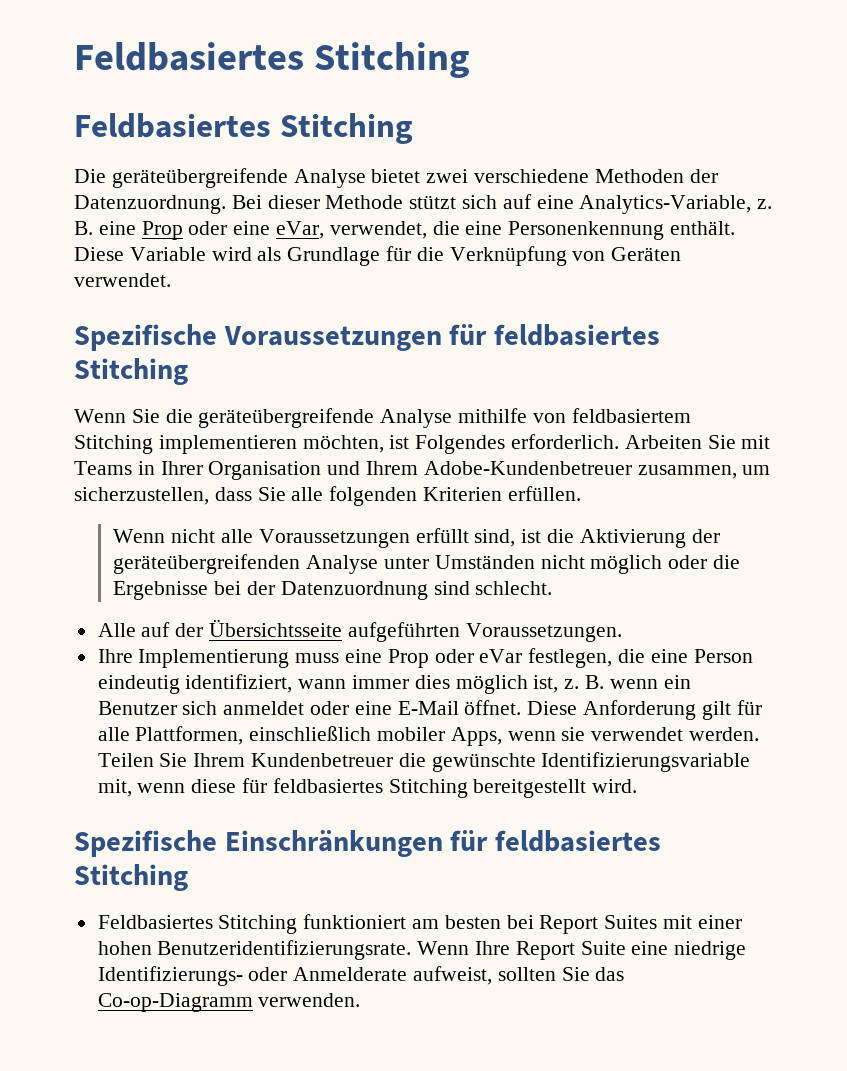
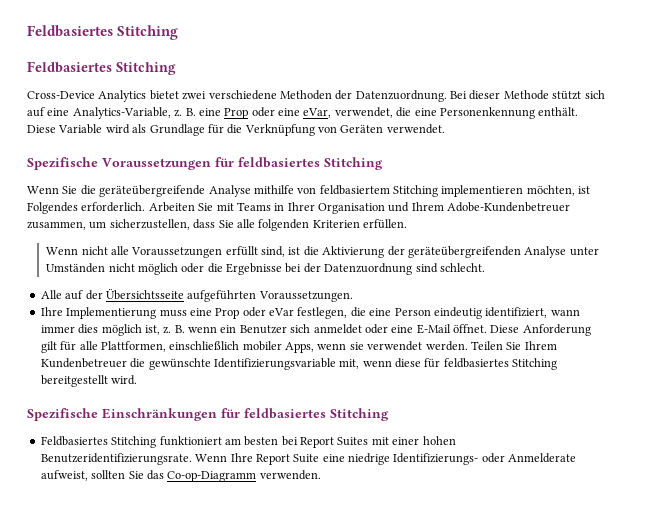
[74,168,366,188] Die geräteübergreifende Analyse -> [27,90,147,102] Cross-Device Analytics

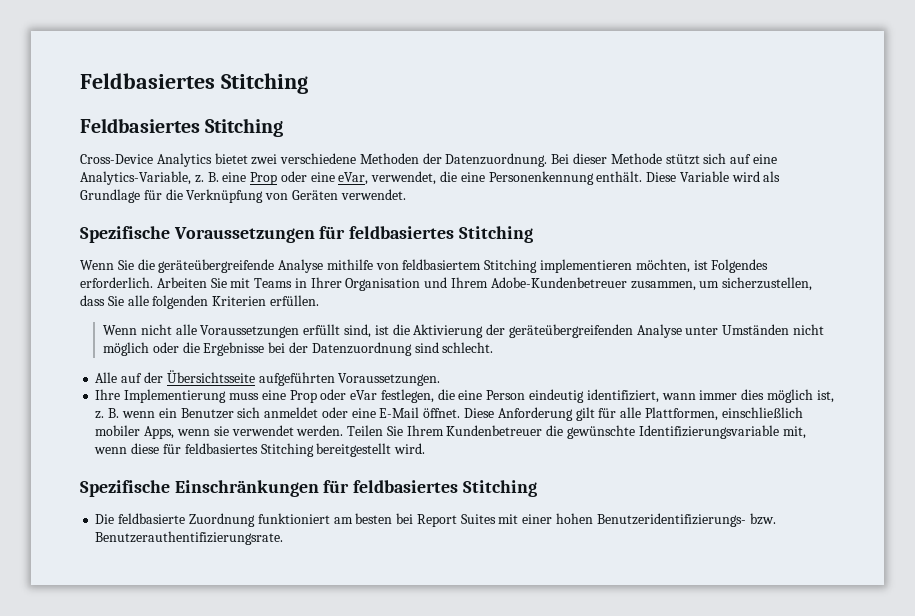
[40,436,157,448] Feldbasiertes Stitching -> [95,513,255,527] Die feldbasierte Zuordnung
[40,453,577,465] [40,470,321,482] Benutzeridentifizierungsrate. Wenn Ihre Report Suite eine niedrige Identifizierungs- oder Anmelderate aufweist, sollten Sie das Co-op-Diagramm verwenden. -> [596,513,776,527] [95,531,284,545] Benutzeridentifizierungs- bzw. Benutzerauthentifizierungsrate.

